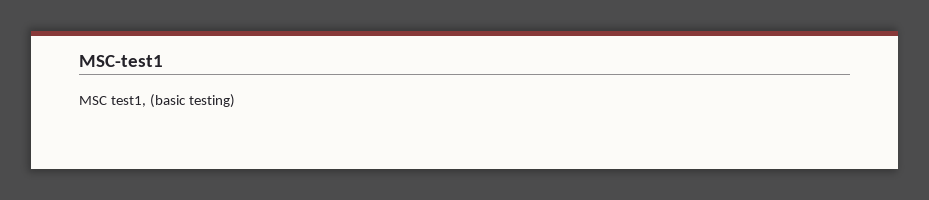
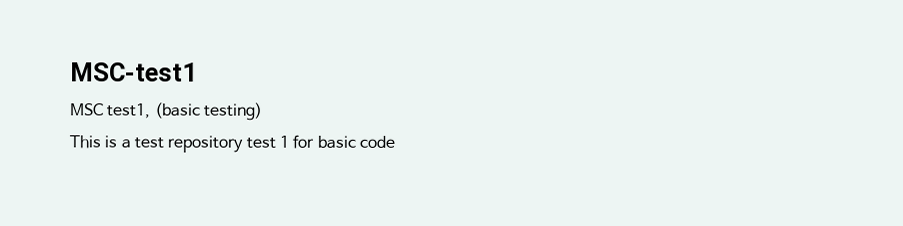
(235, 101) none -> [69,134,395,153] // This is a test repository test 1 for basic code

